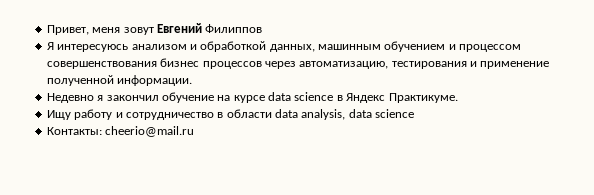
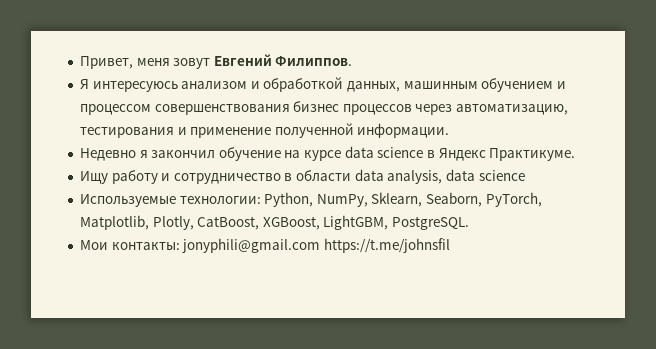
[205,24,263,33] Филиппов -> [275,56,353,66] Филиппов.
[46,126,195,137] Контакты: cheerio@mail.ru -> [79,192,542,207] [79,215,470,230] [79,238,450,253] Используемые технологии: Python, NumPy, Sklearn, Seaborn, PyTorch, Matplotlib, Plotly, CatBoost, XGBoost, LightGBM, PostgreSQL. // Мои контакты: jonyphili@gmail.com https://t.me/johnsfil

